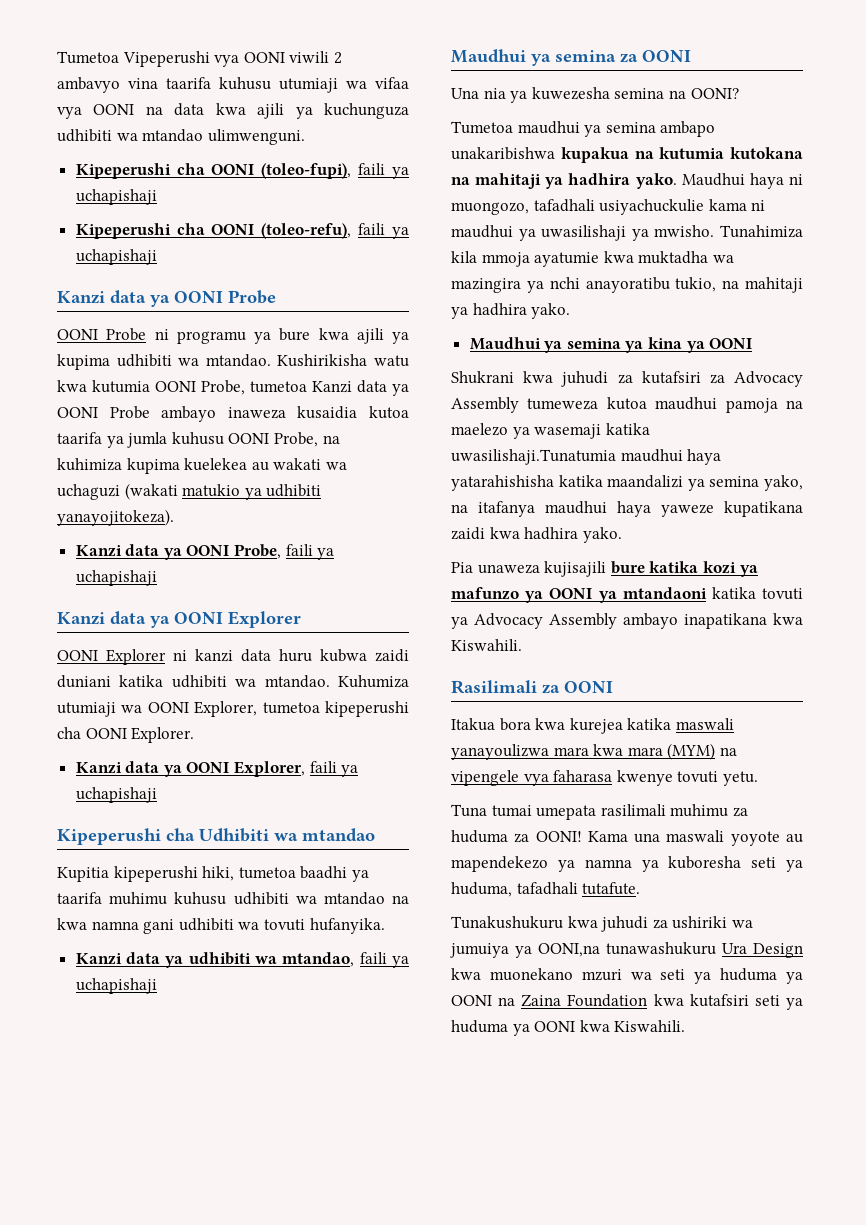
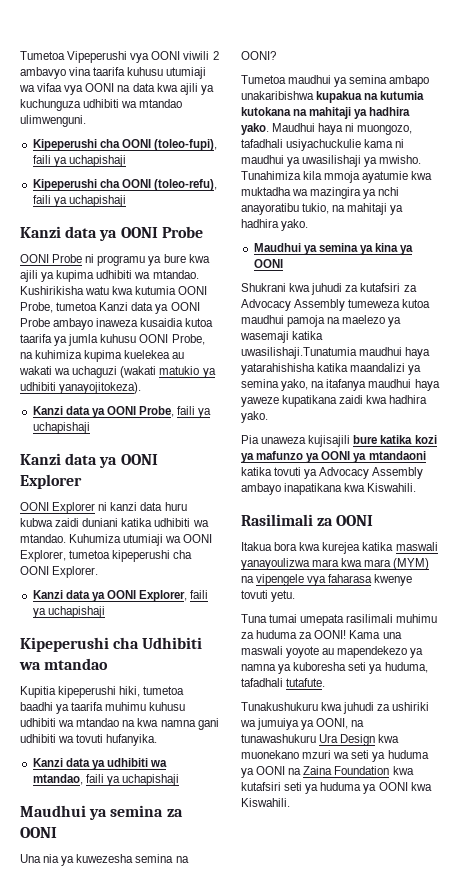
[538,943,600,957] OONI,na -> [316,718,365,729] OONI, na

